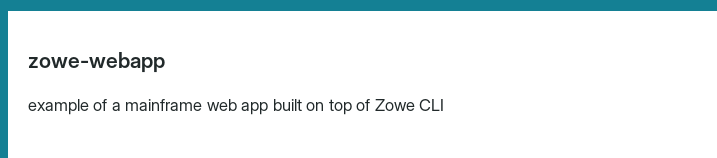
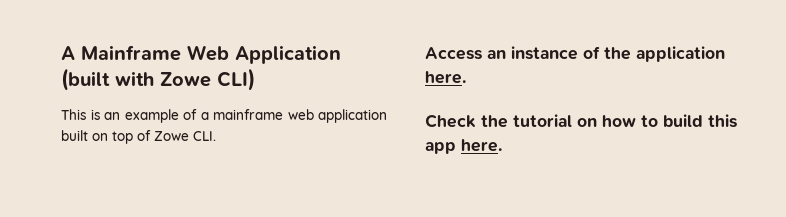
[28,52,165,73] zowe-webapp // -> [61,45,341,64] [61,68,255,91] [61,109,120,120] A Mainframe Web Application (built with Zowe CLI) // This is an
[241,102,269,115] app -> [318,109,387,123] application
[419,99,445,111] CLI -> [193,131,216,141] [425,46,725,62] [425,71,466,84] [425,114,737,128] [425,139,502,154] CLI. // Access an instance of the application here. // Check the tutorial on how to build this app here.

